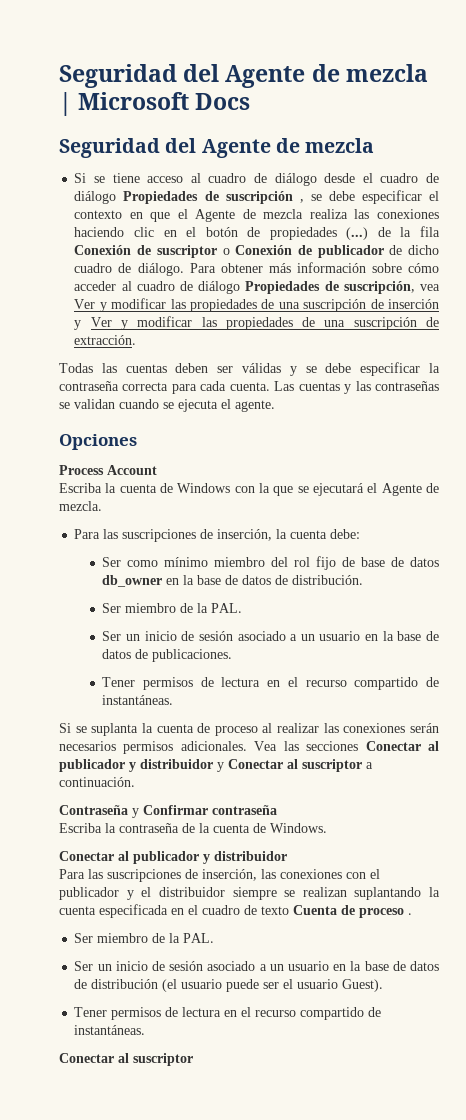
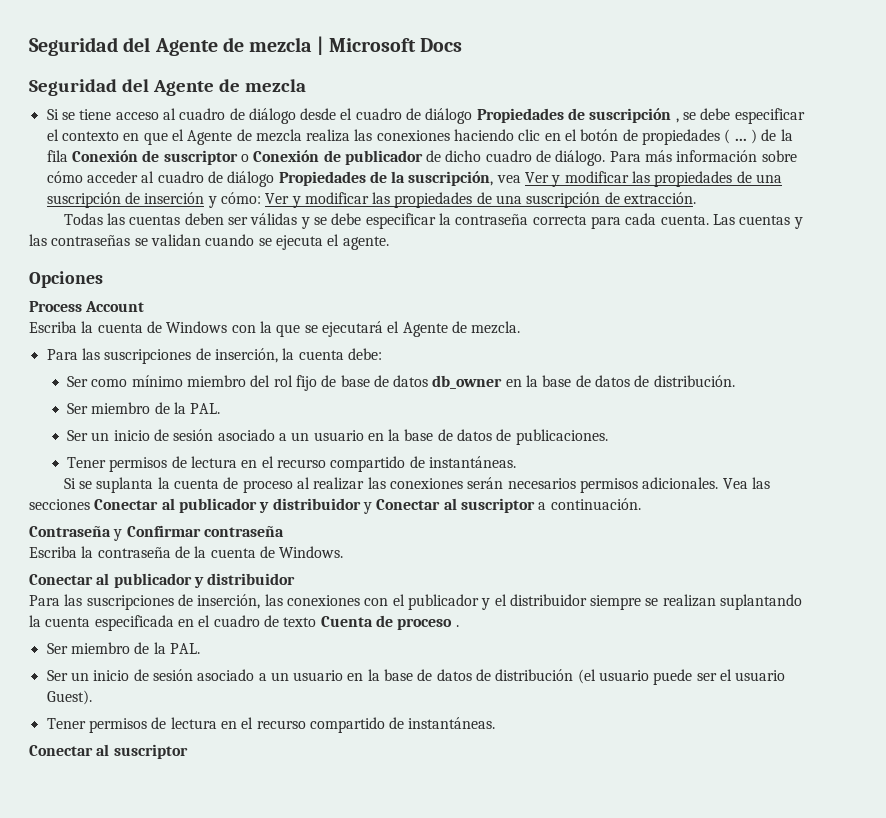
[346,227,369,240] (...) -> [724,129,758,144] ( ... )
[220,263,263,273] obtener -> (641, 156) none
(339, 286) none -> [391,171,406,183] la
(82, 325) none -> [220,192,261,204] cómo:

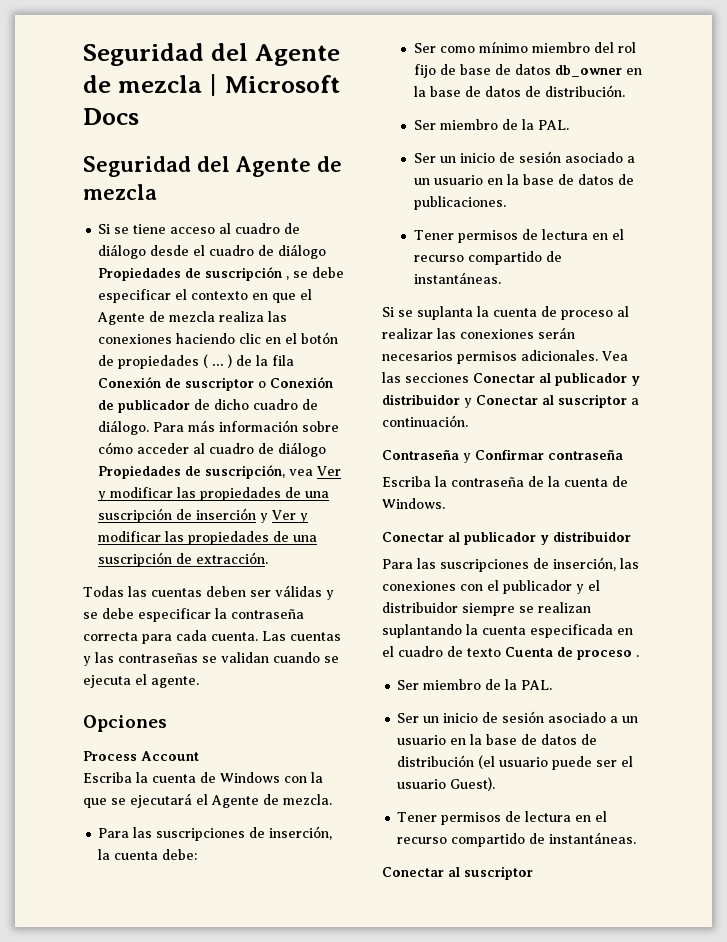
[391,171,406,183] la -> (202, 471) none
[220,192,261,204] cómo: -> (269, 518) none

